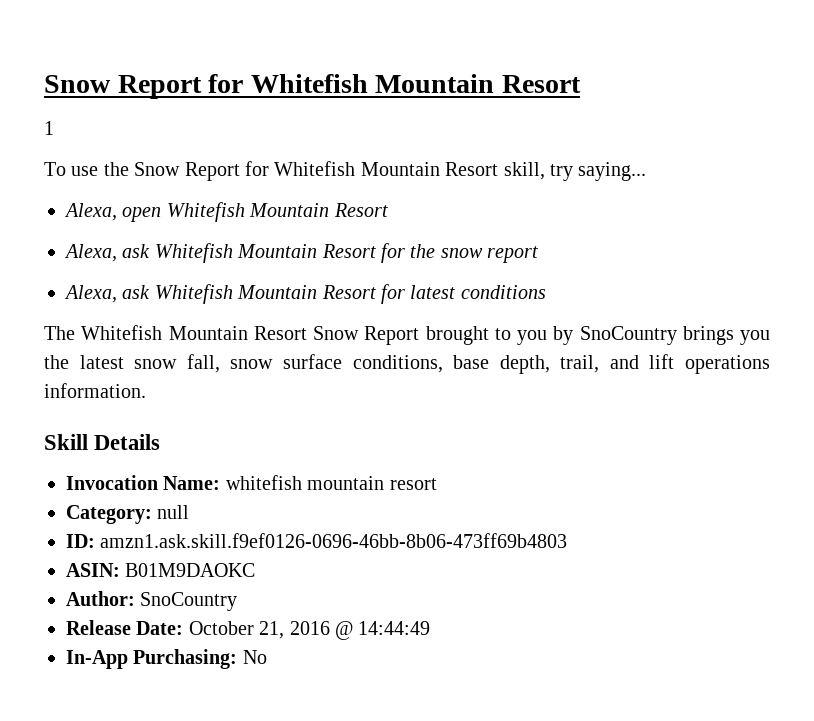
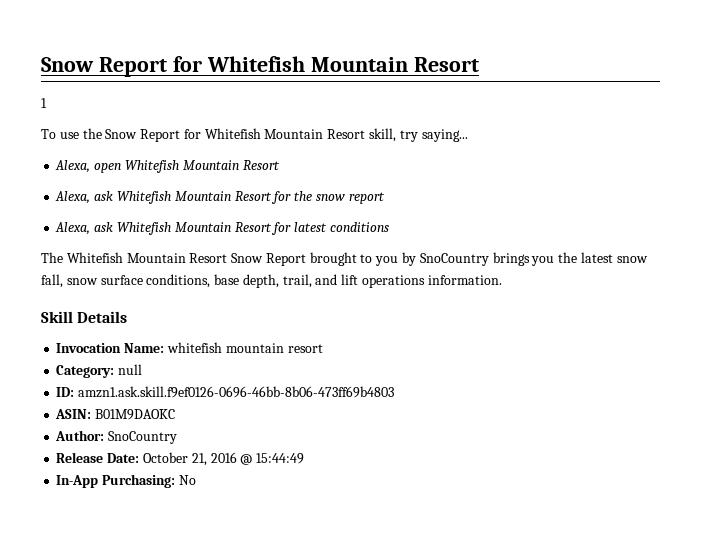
[358,621,431,635] 14:44:49 -> [256,453,305,464] 15:44:49

